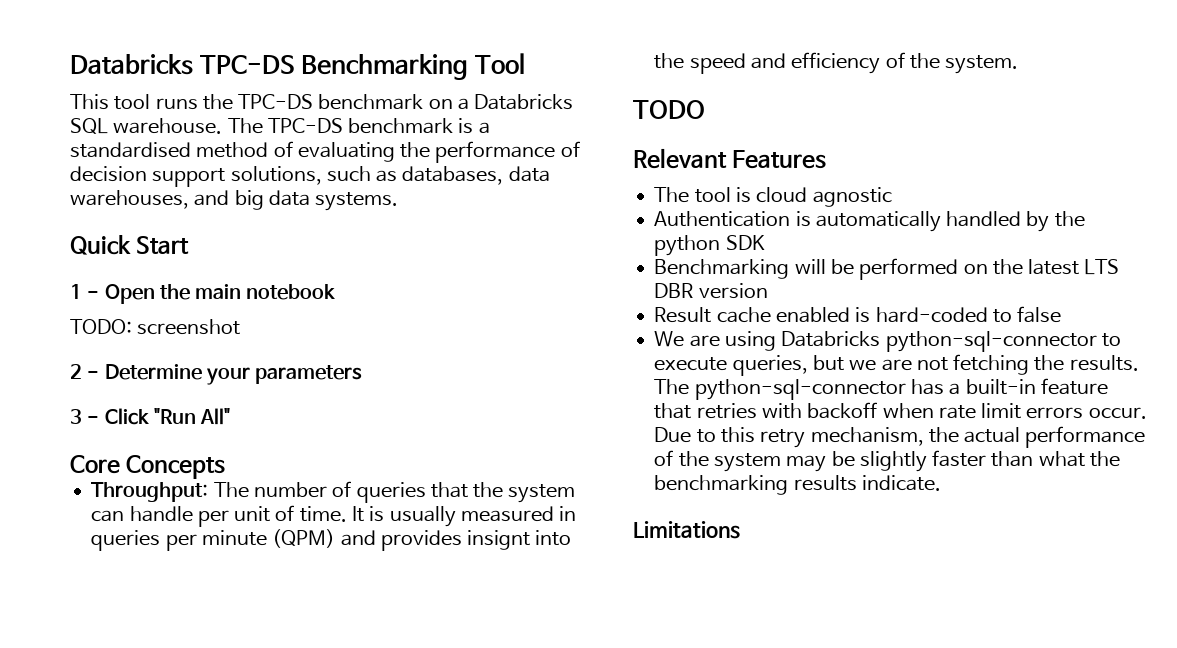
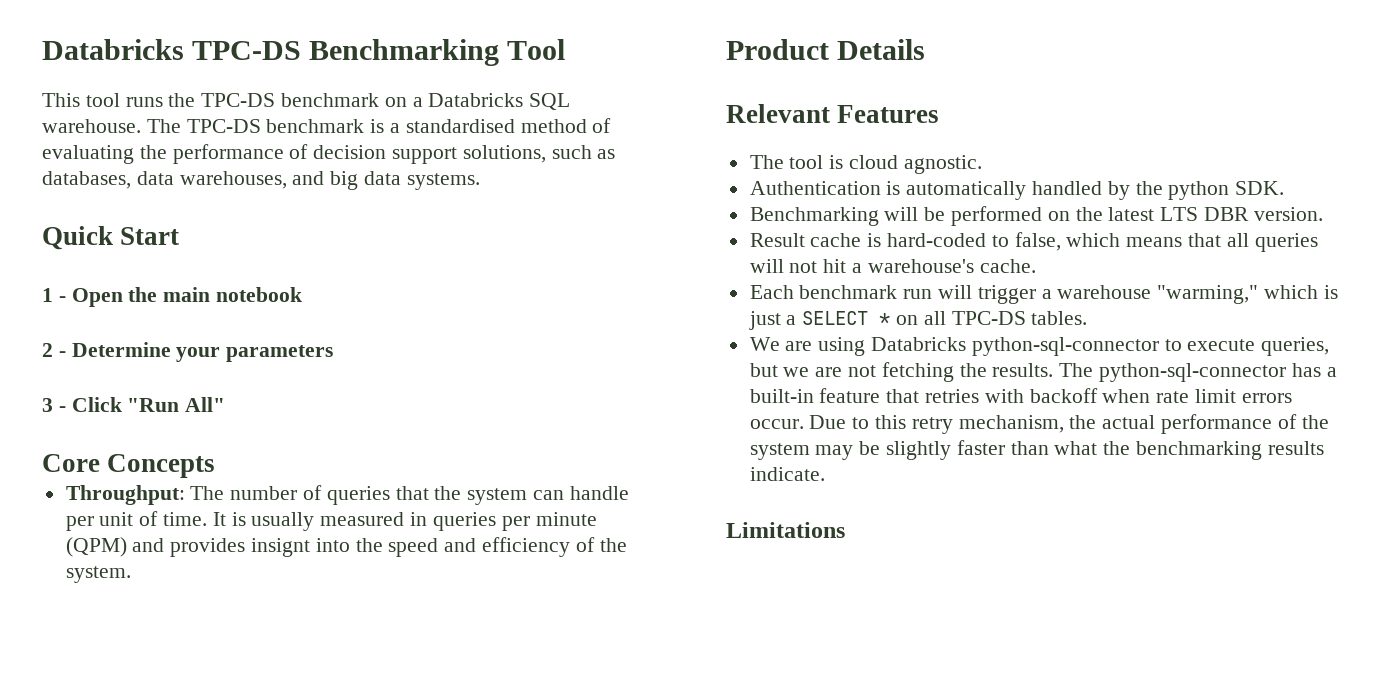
[70,319,241,335] // TODO: screenshot -> (303, 294) none
[633,100,705,119] TODO -> [726,39,926,60] Product Details
[812,187,892,207] agnostic -> [903,155,982,174] agnostic.
[725,235,765,250] SDK -> [1235,181,1285,195] SDK.
[698,283,768,299] version -> [1253,207,1323,221] version.
[775,307,850,323] enabled -> (862, 240) none
[1017,306,1062,323] false -> [1014,232,1318,252] [749,259,1036,273] [749,285,1338,304] [748,311,1088,330] false, which means that all queries will not hit a warehouse's cache. // Each benchmark run will trigger a warehouse "warming," which is just a SELECT * on all TPC-DS tables.

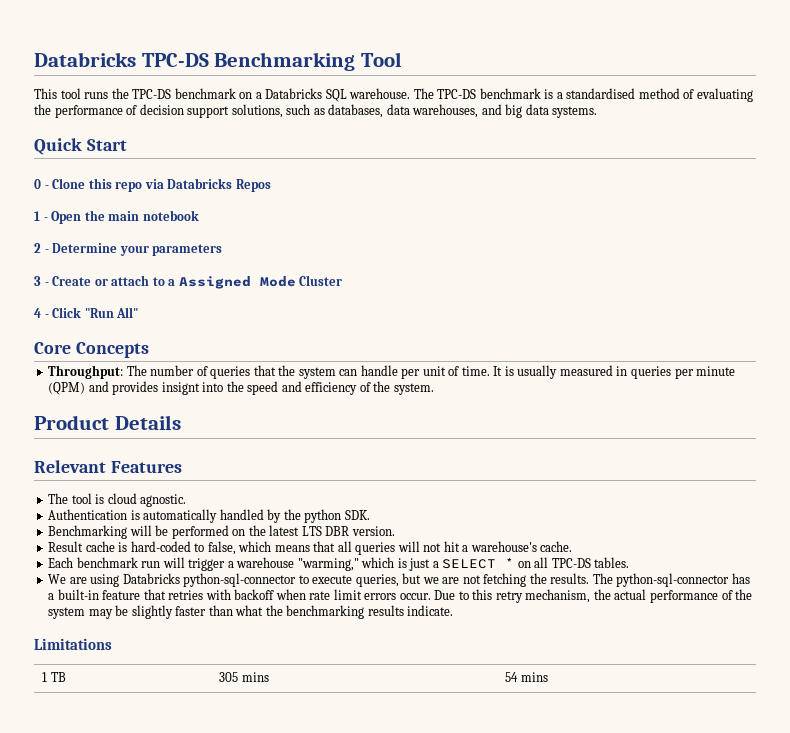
(180, 236) none -> [34,178,271,192] // 0 - Clone this repo via Databricks Repos
(66, 409) none -> [52,275,343,289] [34,308,49,318] Create or attach to a Assigned Mode Cluster // 4 -
(845, 530) none -> [42,672,66,682] [219,672,269,682] [505,672,548,682] // 1 TB | 305 mins | 54 mins

